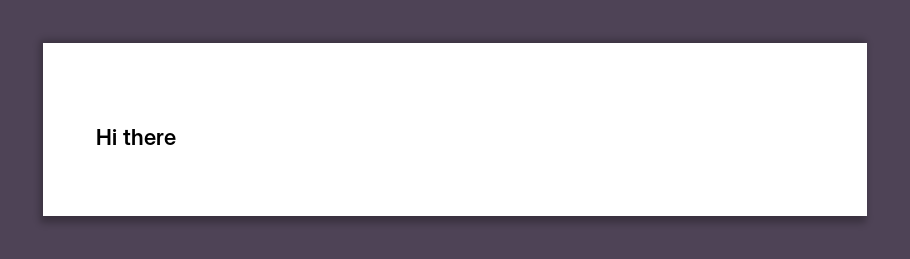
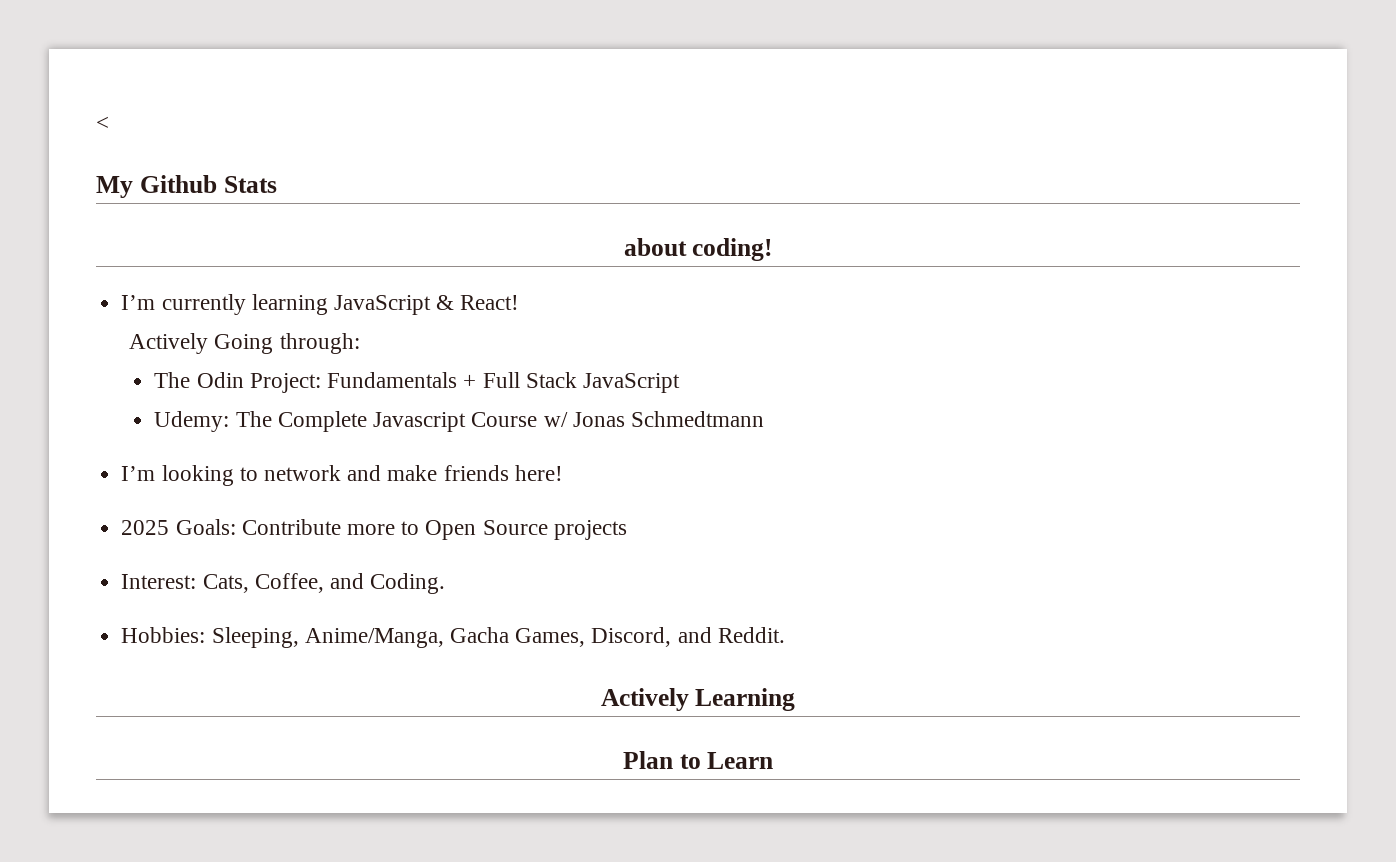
[96,129,176,145] Hi there -> [96,116,109,130] [96,175,277,198] [623,238,773,261] [121,294,520,315] [129,333,360,354] [154,372,680,393] [154,411,764,432] [121,465,563,486] [121,519,627,540] [121,573,446,594] [121,627,785,648] [600,688,796,711] [622,751,774,769] < // My Github Stats // about coding! // I’m currently learning JavaScript & React! // Actively Going through: // The Odin Project: Fundamentals + Full Stack JavaScript // Udemy: The Complete Javascript Course w/ Jonas Schmedtmann // I’m looking to network and make friends here! // 2025 Goals: Contribute more to Open Source projects // Interest: Cats, Coffee, and Coding. // Hobbies: Sleeping, Anime/Manga, Gacha Games, Discord, and Reddit. // Actively Learning // Plan to Learn

